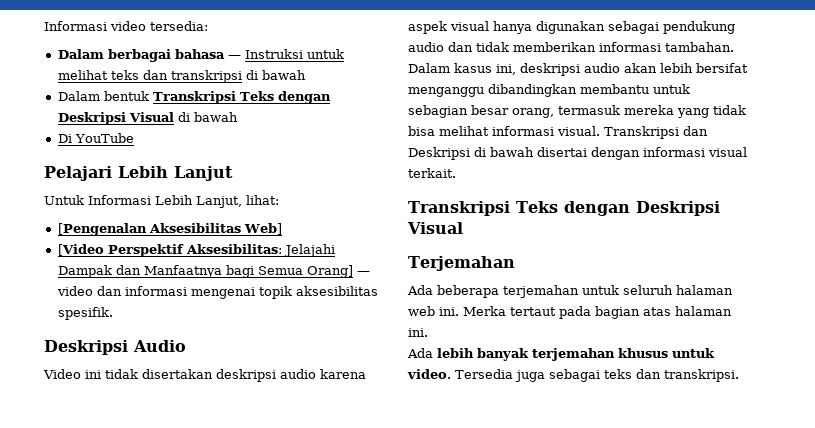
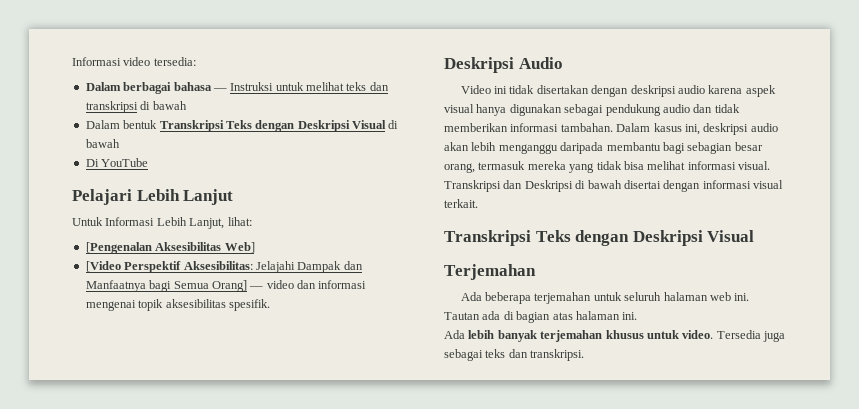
(213, 374) none -> [591,85,629,97] dengan
[696,63,748,73] [408,84,690,97] bersifat menganggu dibandingkan membantu untuk -> [498,142,685,154] menganggu daripada membantu bagi
[463,306,591,319] Merka tertaut pada -> [444,311,514,320] Tautan ada di

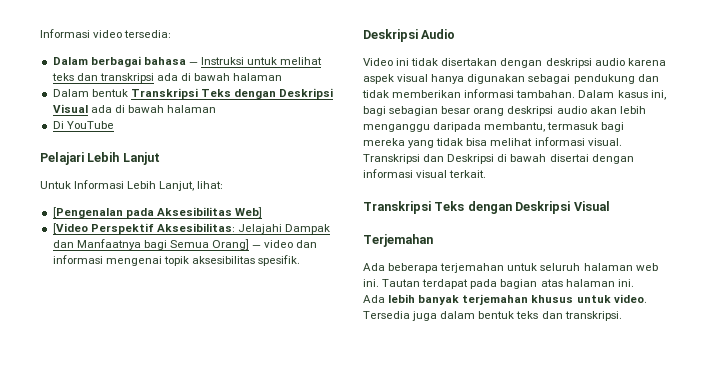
[140,101,187,110] di bawah -> [156,73,283,81] ada di bawah halaman
[388,120,399,129] [85,139,120,148] di bawah -> [90,105,217,113] ada di bawah halaman
(152, 248) none -> [125,208,154,218] pada
[662,104,690,113] audio -> (635, 79) none
(700, 129) none -> [363,106,505,116] bagi sebagian besar orang
[606,142,763,154] [444,161,526,173] membantu bagi sebagian besar orang, termasuk -> [484,122,625,132] membantu, termasuk bagi
[482,311,514,320] ada di -> [422,279,498,289] terdapat pada
[444,349,483,361] sebagai -> [440,311,515,319] dalam bentuk

